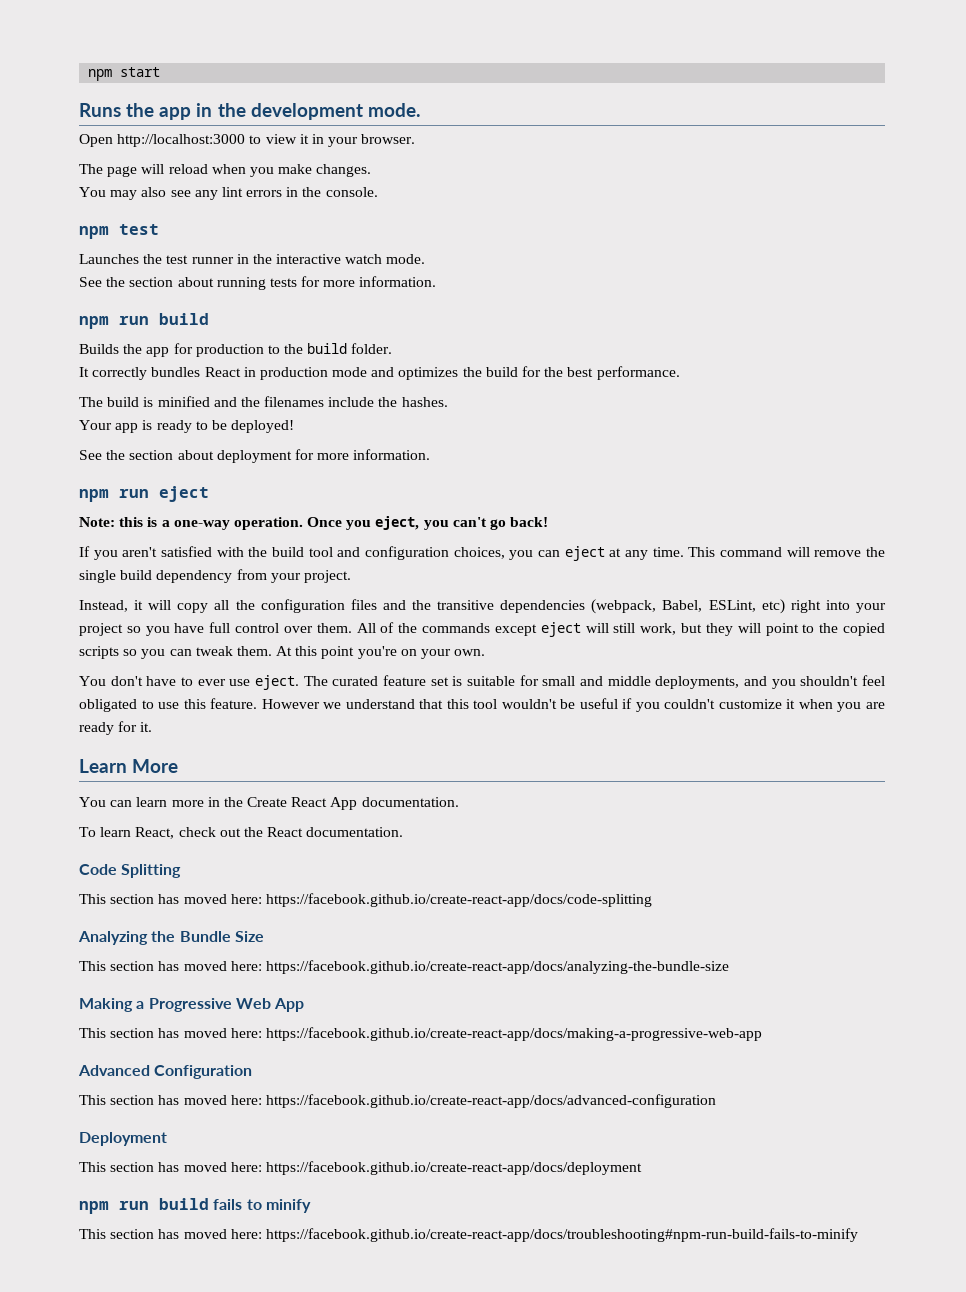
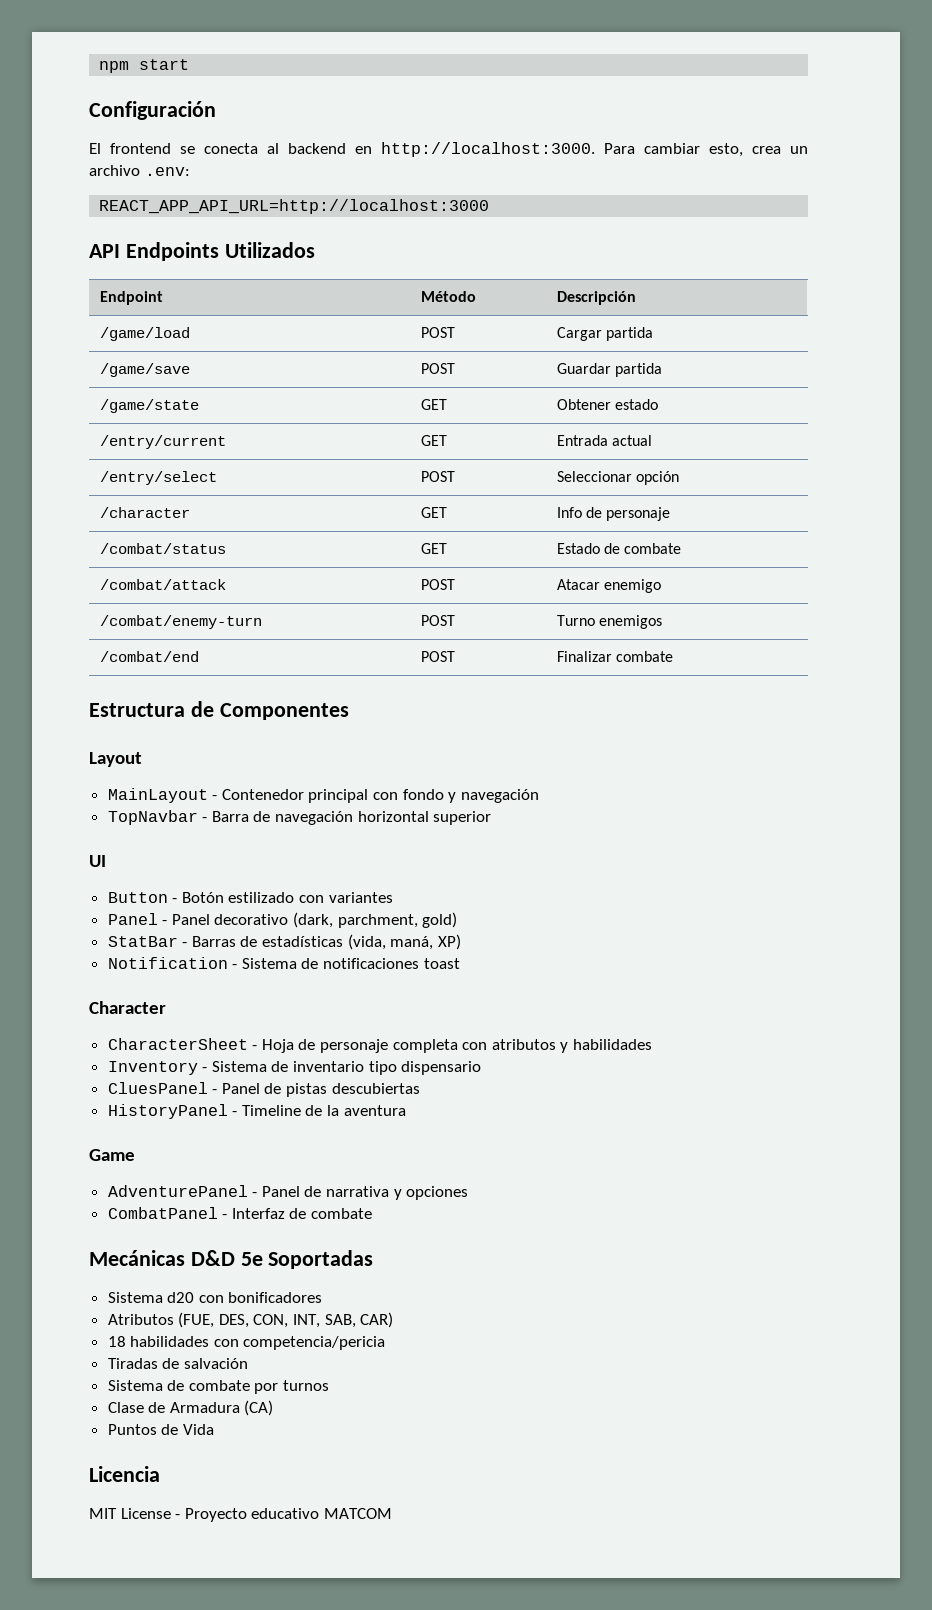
[79,103,421,120] [79,134,416,147] [79,164,372,177] [79,187,378,200] [79,224,159,239] [79,254,426,264] [79,276,437,290] [79,313,209,329] [79,343,393,357] [79,366,680,380] [79,396,448,407] [79,420,295,433] [79,449,431,463] [79,486,209,502] [79,516,549,530] [79,546,885,561] [79,569,351,583] [79,599,886,614] [79,622,886,637] [79,646,486,659] [79,675,885,690] [79,698,885,712] [79,721,153,735] [79,759,179,773] [79,797,459,810] [79,827,404,839] [79,864,182,878] [79,893,652,907] [78,931,264,945] [79,960,729,974] [79,998,305,1012] [79,1027,762,1041] [78,1065,253,1079] [79,1094,716,1108] [79,1132,167,1146] [79,1161,642,1175] [79,1198,311,1214] [79,1228,858,1242] Runs the app in the development mode. // Open http://localhost:3000 to view it in your browser. // The page will reload when you make changes. // You may also see any lint errors in the console. // npm test // Launches the test runner in the interactive watch mode. // See the section about running tests for more information. // npm run build // Builds the app for production to the build folder. // It correctly bundles React in production mode and optimizes the build for the best performance. // The build is minified and the filenames include the hashes. // Your app is ready to be deployed! // See the section about deployment for more information. // npm run eject // Note: this is a one-way operation. Once you eject, you can't go back! // If you aren't satisfied with the build tool and configuration choices, you can eject at any time. This command will remove the single build dependency from your project. // Instead, it will copy all the configuration files and the transitive dependencies (webpack, Babel, ESLint, etc) right into your project so you have full control over them. All of the commands except eject will still work, but they will point to the copied scripts so you can tweak them. At this point you're on your own. // You don't have to ever use eject. The curated feature set is suitable for small and middle deployments, and you shouldn't feel obligated to use this feature. However we understand that this tool wouldn't be useful if you couldn't customize it when you are ready for it. // Learn More // You can learn more in the Create React App documentation. // To learn React, check out the React documentation. // Code Splitting // This section has moved here: https://facebook.github.io/create-react-app/docs/code-splitting // Analyzing the Bundle Size // This section has moved here: https://facebook.github.io/create-react-app/docs/analyzing-the-bundle-size // Making a Progressive Web App // This section has moved here: https://facebook.github.io/create-react-app/docs/making-a-progressive-web-app // Advanced Configuration // This section has moved here: https://facebook.github.io/create-react-app/docs/advanced-configuration // Deployment // This section has moved here: https://facebook.github.io/create-react-app/docs/deployment // npm run build fails to minify // This section has moved here: https://facebook.github.io/create-react-app/docs/troubleshooting#npm-run-build-fails-to-minify -> [89,101,216,120] [89,142,808,157] [89,165,190,176] [99,199,490,214] [89,242,315,261] [99,291,163,305] [420,291,476,302] [556,291,636,305] [99,327,190,341] [420,327,455,338] [556,327,654,341] [99,363,190,377] [420,363,455,374] [556,363,663,377] [99,399,199,413] [420,399,447,410] [556,399,659,410] [99,435,226,449] [420,435,447,446] [556,435,653,446] [99,471,217,485] [420,471,455,482] [556,471,680,485] [99,507,190,518] [420,507,447,518] [556,507,671,521] [99,543,226,554] [420,543,447,554] [556,543,682,554] [99,579,226,590] [420,579,455,590] [556,579,662,593] [99,615,262,629] [420,615,455,626] [556,615,663,629] [99,651,199,662] [420,651,455,662] [556,651,674,662] [89,701,349,720] [89,752,142,767] [107,788,539,803] [107,810,492,825] [89,855,106,867] [107,892,393,903] [107,912,458,928] [107,934,461,950] [107,957,460,969] [89,1001,166,1014] [107,1038,653,1053] [107,1061,482,1075] [107,1082,420,1097] [107,1104,406,1119] [89,1149,135,1161] [107,1185,469,1200] [107,1207,373,1219] [89,1250,374,1269] [107,1292,323,1303] [107,1312,394,1328] [107,1336,386,1350] [107,1358,248,1369] [107,1380,330,1394] [107,1400,274,1416] [107,1424,214,1435] [89,1466,160,1482] [89,1508,392,1522] Configuración // El frontend se conecta al backend en http://localhost:3000. Para cambiar esto, crea un archivo .env: // REACT_APP_API_URL=http://localhost:3000 // API Endpoints Utilizados // Endpoint | Método | Descripción // /game/load | POST | Cargar partida // /game/save | POST | Guardar partida // /game/state | GET | Obtener estado // /entry/current | GET | Entrada actual // /entry/select | POST | Seleccionar opción // /character | GET | Info de personaje // /combat/status | GET | Estado de combate // /combat/attack | POST | Atacar enemigo // /combat/enemy-turn | POST | Turno enemigos // /combat/end | POST | Finalizar combate // Estructura de Componentes // Layout // MainLayout - Contenedor principal con fondo y navegación // TopNavbar - Barra de navegación horizontal superior // UI // Button - Botón estilizado con variantes // Panel - Panel decorativo (dark, parchment, gold) // StatBar - Barras de estadísticas (vida, maná, XP) // Notification - Sistema de notificaciones toast // Character // CharacterSheet - Hoja de personaje completa con atributos y habilidades // Inventory - Sistema de inventario tipo dispensario // CluesPanel - Panel de pistas descubiertas // HistoryPanel - Timeline de la aventura // Game // AdventurePanel - Panel de narrativa y opciones // CombatPanel - Interfaz de combate // Mecánicas D&D 5e Soportadas // Sistema d20 con bonificadores // Atributos (FUE, DES, CON, INT, SAB, CAR) // 18 habilidades con competencia/pericia // Tiradas de salvación // Sistema de combate por turnos // Clase de Armadura (CA) // Puntos de Vida // Licencia // MIT License - Proyecto educativo MATCOM

